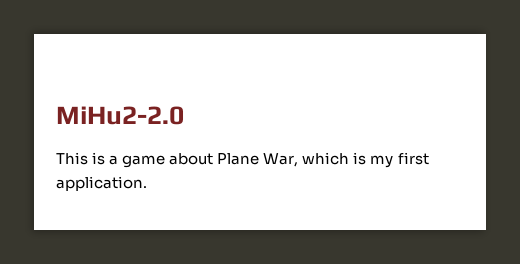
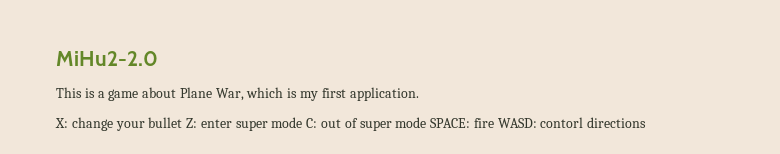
(147, 183) none -> [55,117,647,131] // X: change your bullet Z: enter super mode C: out of super mode SPACE: fire WASD: contorl directions

